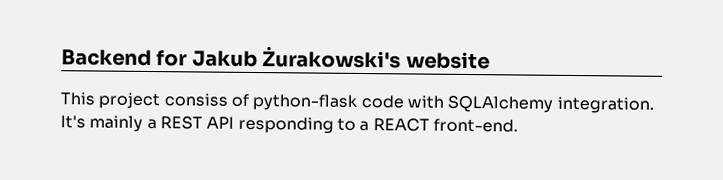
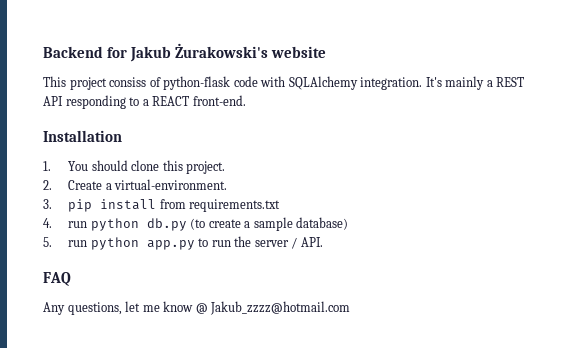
(518, 125) none -> [43,130,122,142] [43,160,226,174] [43,179,228,190] [43,199,281,212] [43,217,349,231] [43,236,323,250] [43,272,71,286] [43,301,351,315] // Installation // 1. You should clone this project. // 2. Create a virtual-environment. // 3. pip install from requirements.txt // 4. run python db.py (to create a sample database) // 5. run python app.py to run the server / API. // FAQ // Any questions, let me know @ Jakub_zzzz@hotmail.com

